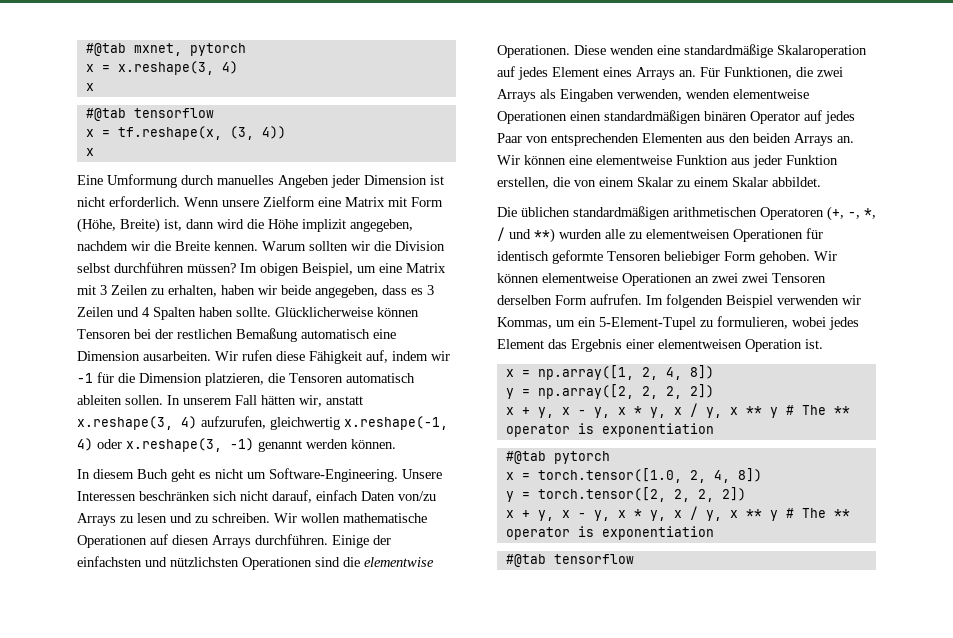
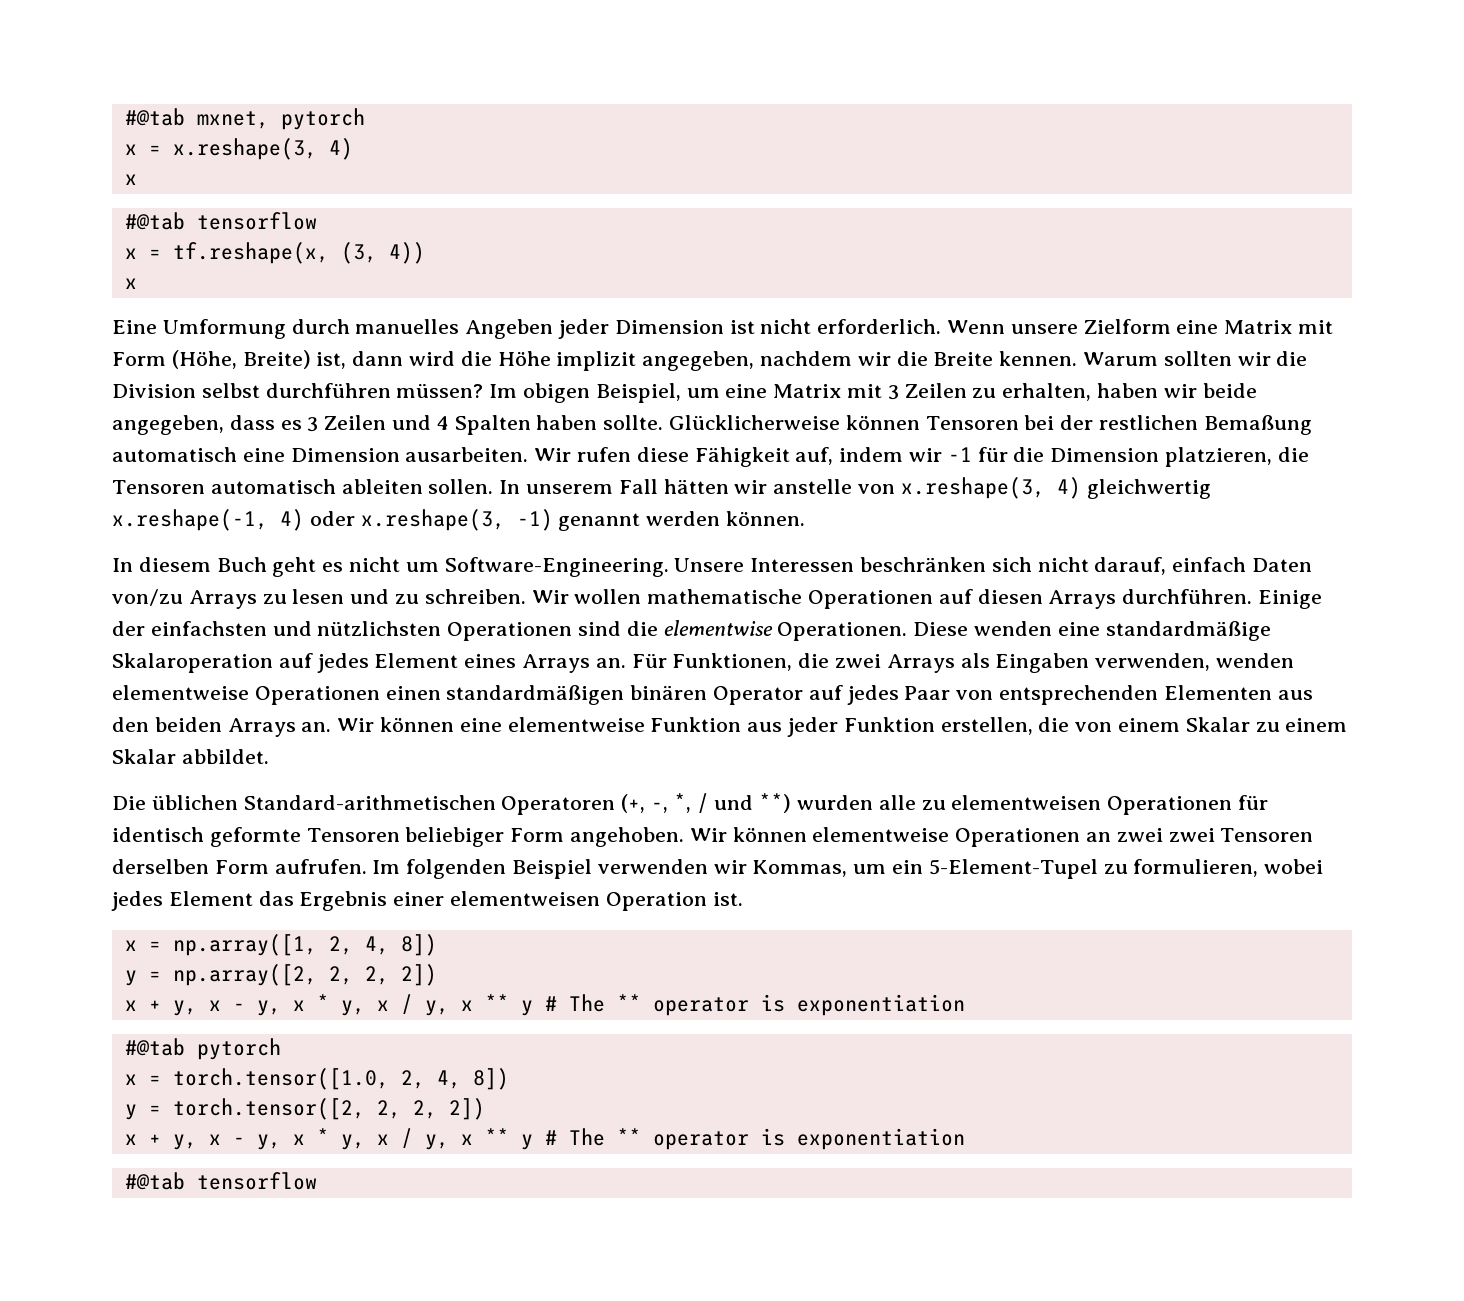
[299,395,363,407] [77,416,266,430] wir, anstatt x.reshape(3, 4) aufzurufen, -> [734,477,1081,499] wir anstelle von x.reshape(3, 4)
[573,206,757,220] standardmäßigen arithmetischen -> [243,795,496,810] Standard-arithmetischen
[759,251,810,264] gehoben. -> [569,827,684,847] angehoben.

